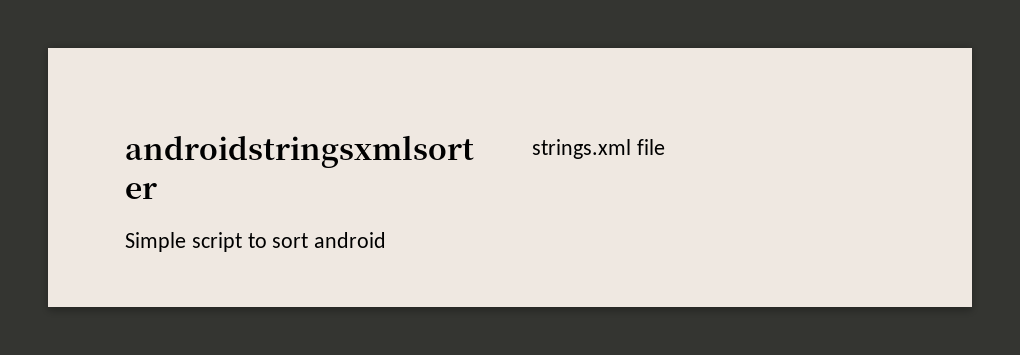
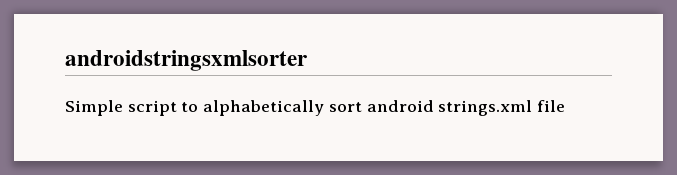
(267, 240) none -> [203,100,325,116] alphabetically

